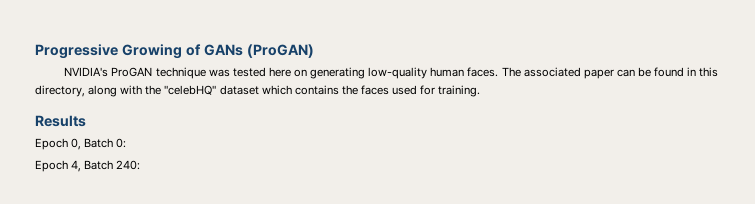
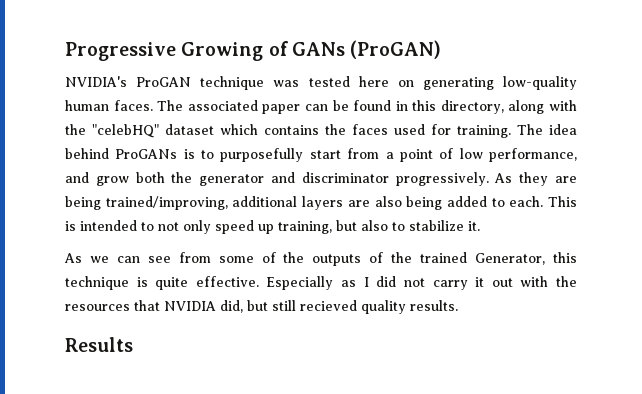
[35,115,86,127] [35,138,127,150] [35,160,141,172] // Results // Epoch 0, Batch 0: // Epoch 4, Batch 240: -> [517,124,577,135] [65,148,578,162] [65,172,577,186] [65,196,577,210] [65,220,480,234] [64,252,577,266] [65,276,578,290] [65,300,458,314] [65,337,133,352] The idea behind ProGANs is to purposefully start from a point of low performance, and grow both the generator and discriminator progressively. As they are being trained/improving, additional layers are also being added to each. This is intended to not only speed up training, but also to stabilize it. // As we can see from some of the outputs of the trained Generator, this technique is quite effective. Especially as I did not carry it out with the resources that NVIDIA did, but still recieved quality results. // Results

